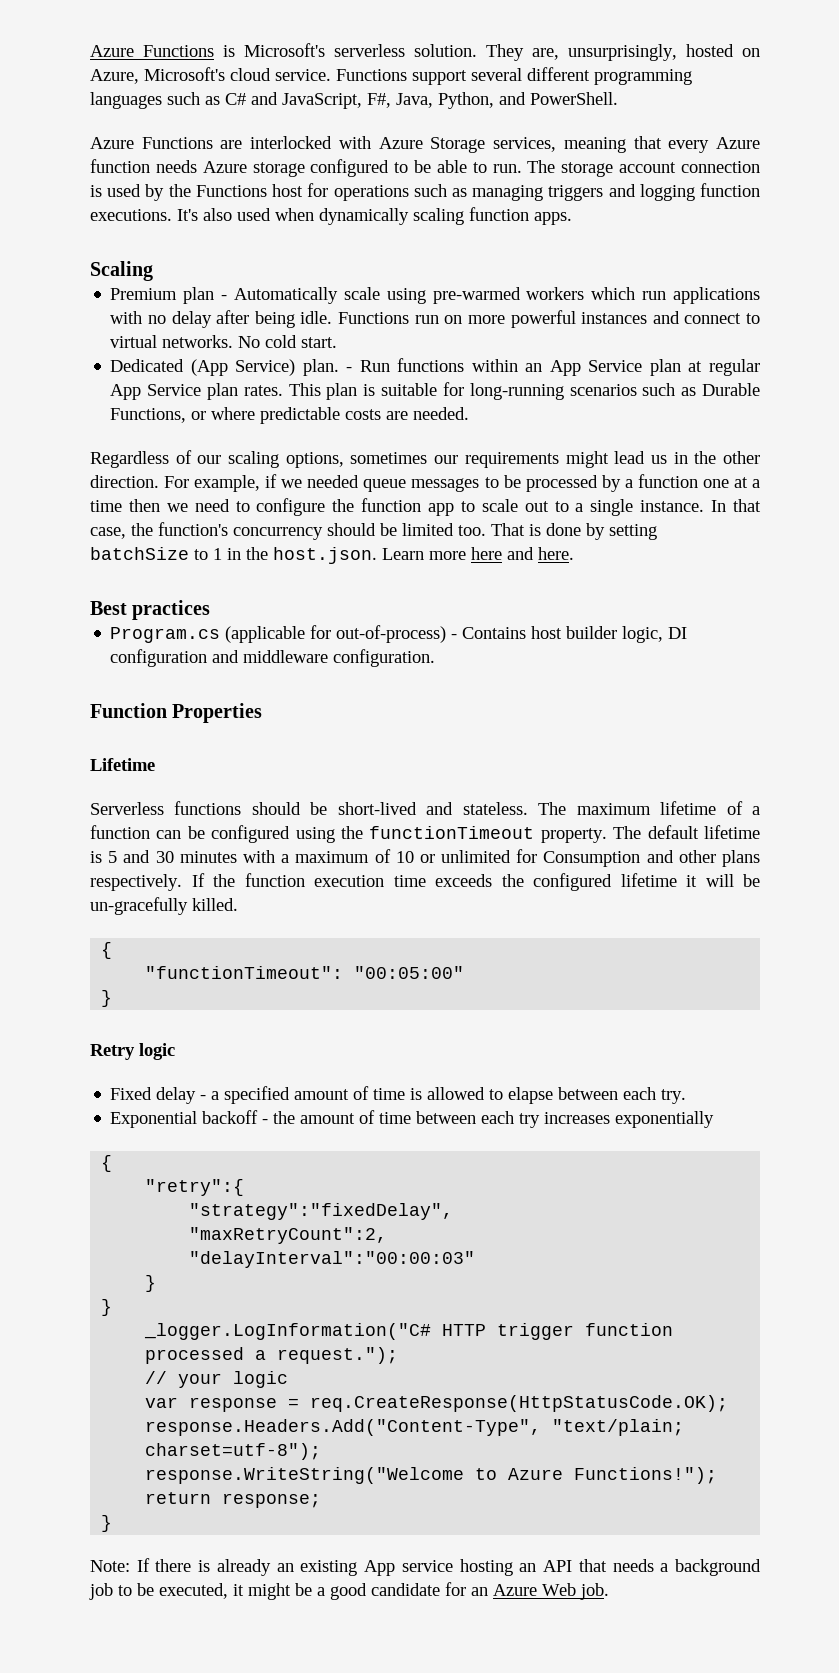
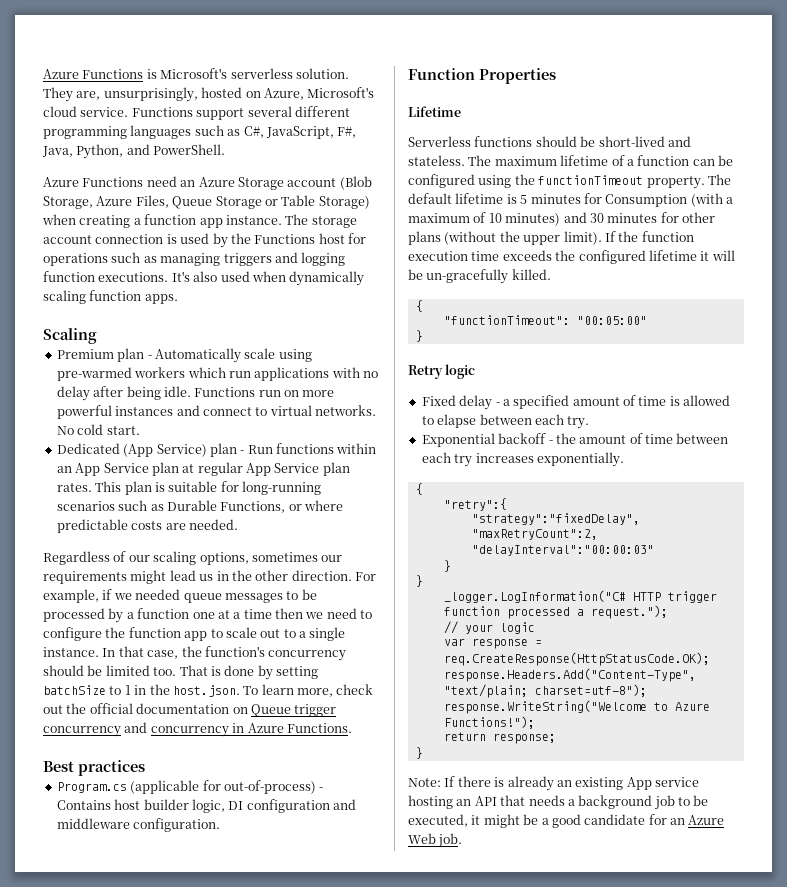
[225,92,278,105] C# and -> [243,126,264,138] C#,
[220,136,761,153] [90,159,522,177] are interlocked with Azure Storage services, meaning that every Azure function needs Azure storage configured to be able to run. -> [146,176,372,190] [43,195,370,209] [42,214,282,228] need an Azure Storage account (Blob Storage, Azure Files, Queue Storage or Table Storage) when creating a function app instance.
[302,359,339,376] plan. -> [209,443,237,457] plan
[382,547,574,560] Learn more here and here. -> [243,684,374,697] [43,703,337,717] [43,722,352,737] To learn more, check out the official documentation on Queue trigger concurrency and concurrency in Azure Functions.
[123,849,760,867] [90,874,182,891] and 30 minutes with a maximum of 10 or unlimited for Consumption and other plans respectively. -> [530,193,733,207] [408,212,715,226] [408,231,602,245] minutes for Consumption (with a maximum of 10 minutes) and 30 minutes for other plans (without the upper limit).
[615,1111,715,1128] exponentially -> [536,452,624,467] exponentially.

